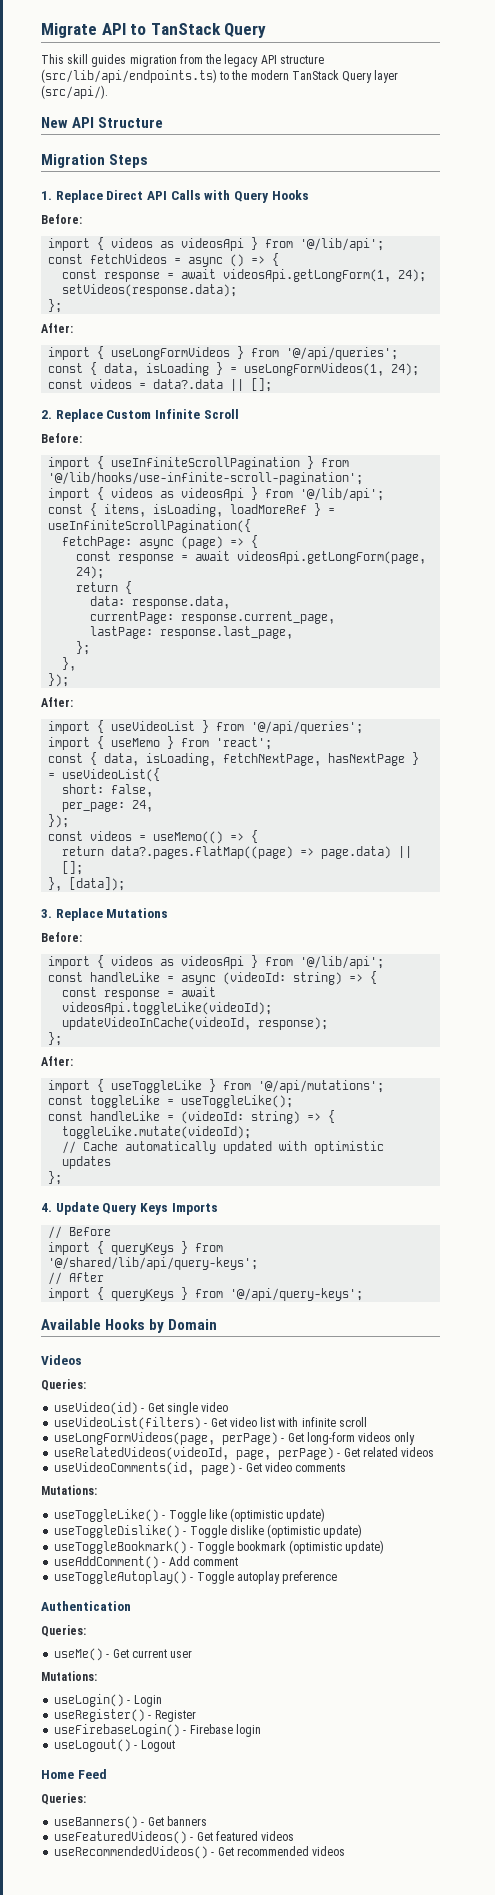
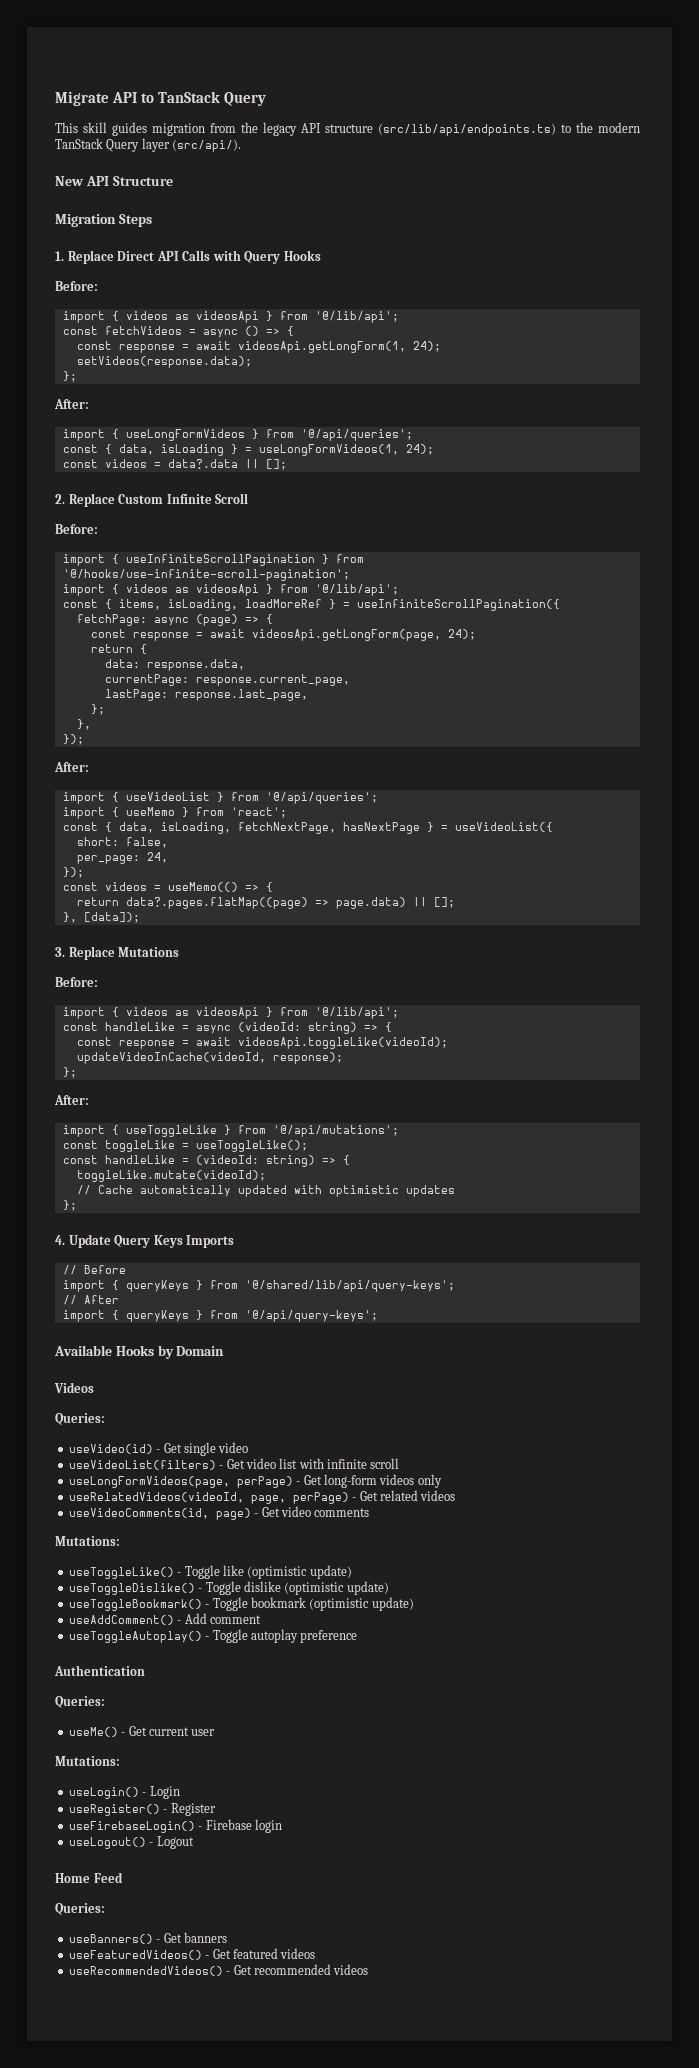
[48,472,364,485] '@/lib/hooks/use-infinite-scroll-pagination'; -> [62,569,350,581] '@/hooks/use-infinite-scroll-pagination';

